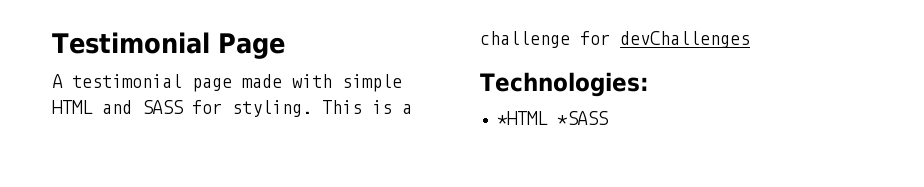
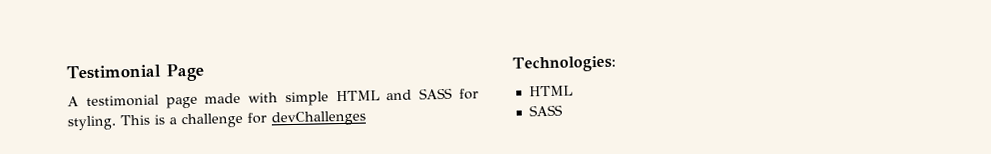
[496,111,609,125] *HTML *SASS -> [528,85,573,97] [528,104,563,117] HTML // SASS

